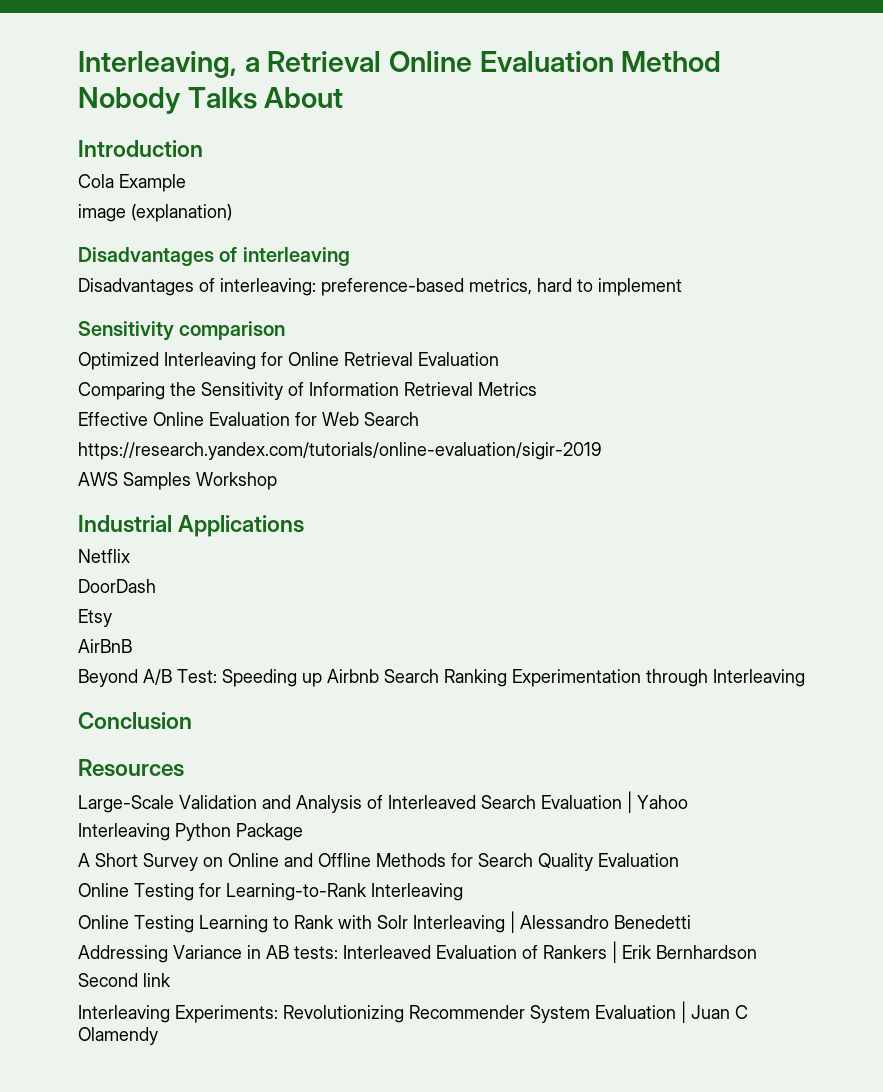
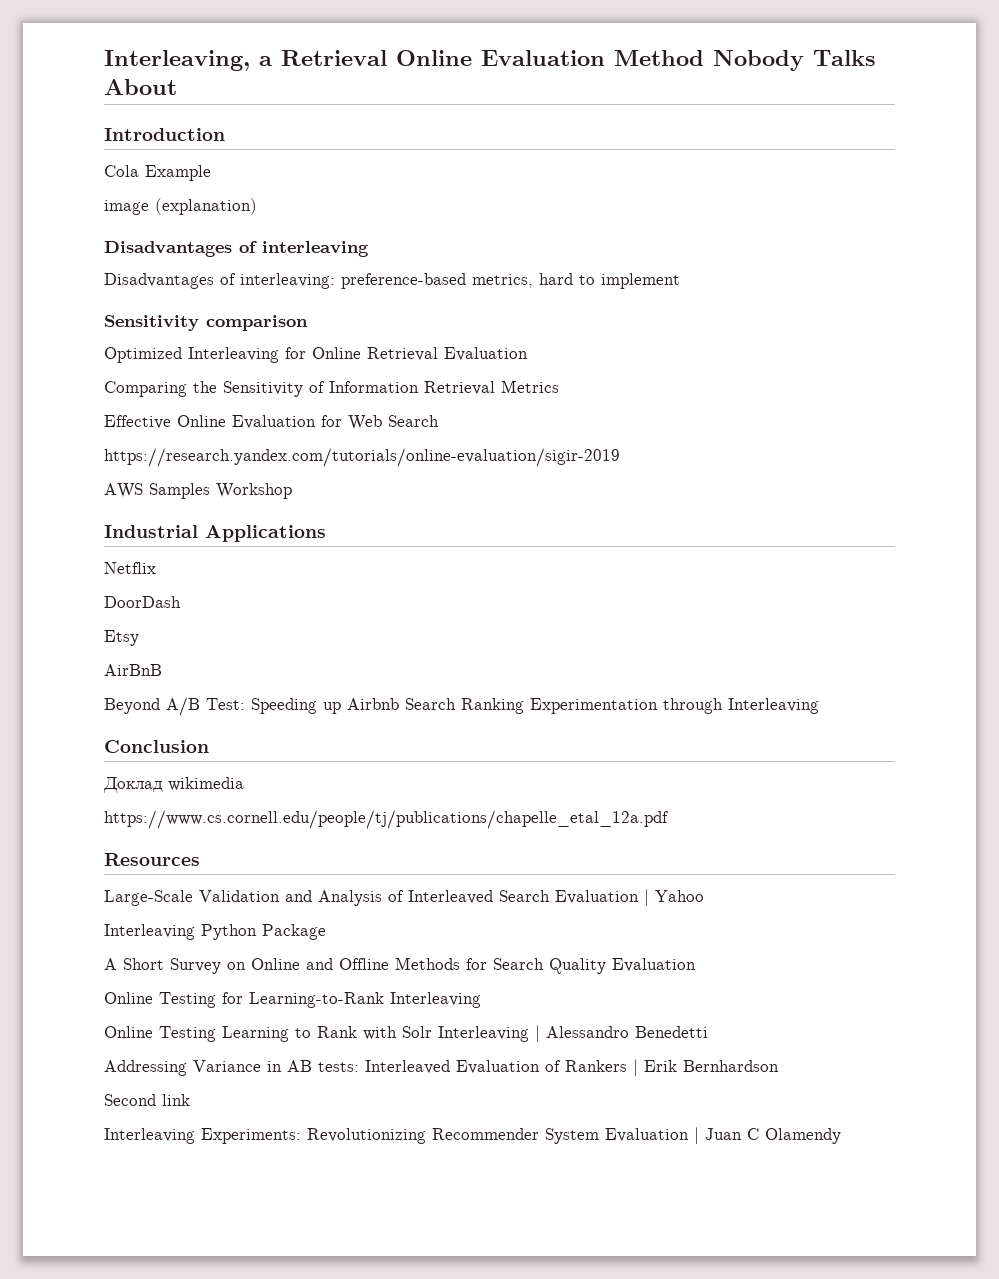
(192, 721) none -> [103,777,244,793] [104,810,669,829] // Доклад wikimedia // https://www.cs.cornell.edu/people/tj/publications/chapelle_etal_12a.pdf

